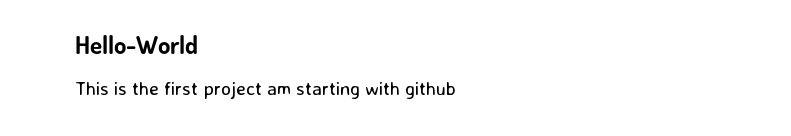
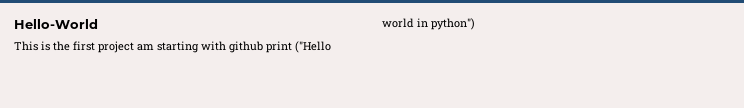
(457, 90) none -> [266,41,331,53] [382,18,475,30] print ("Hello world in python")

